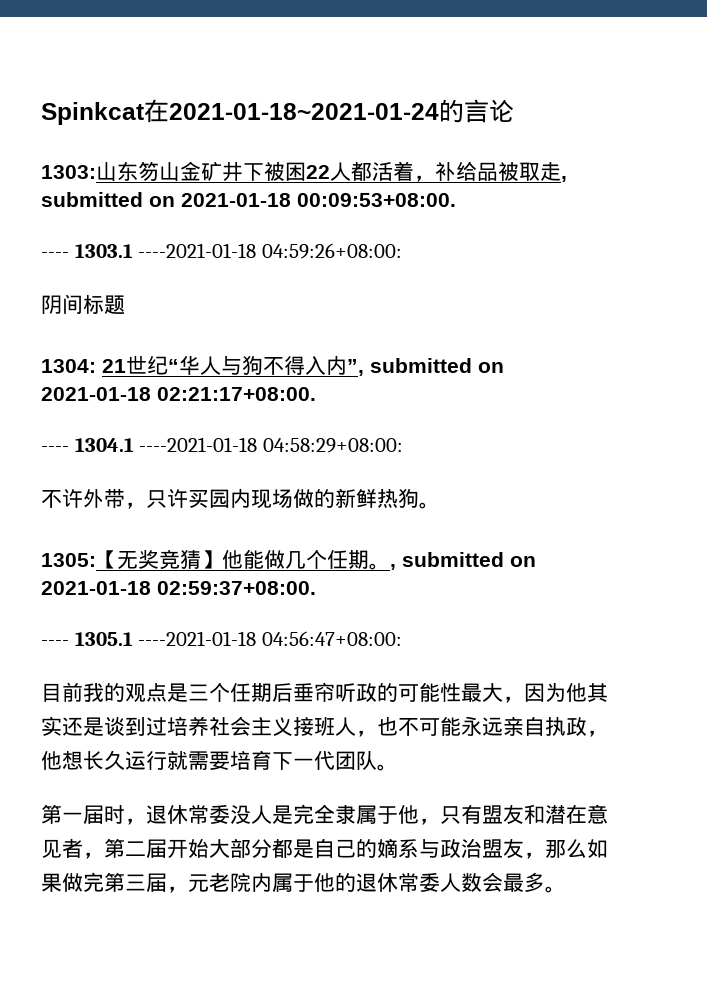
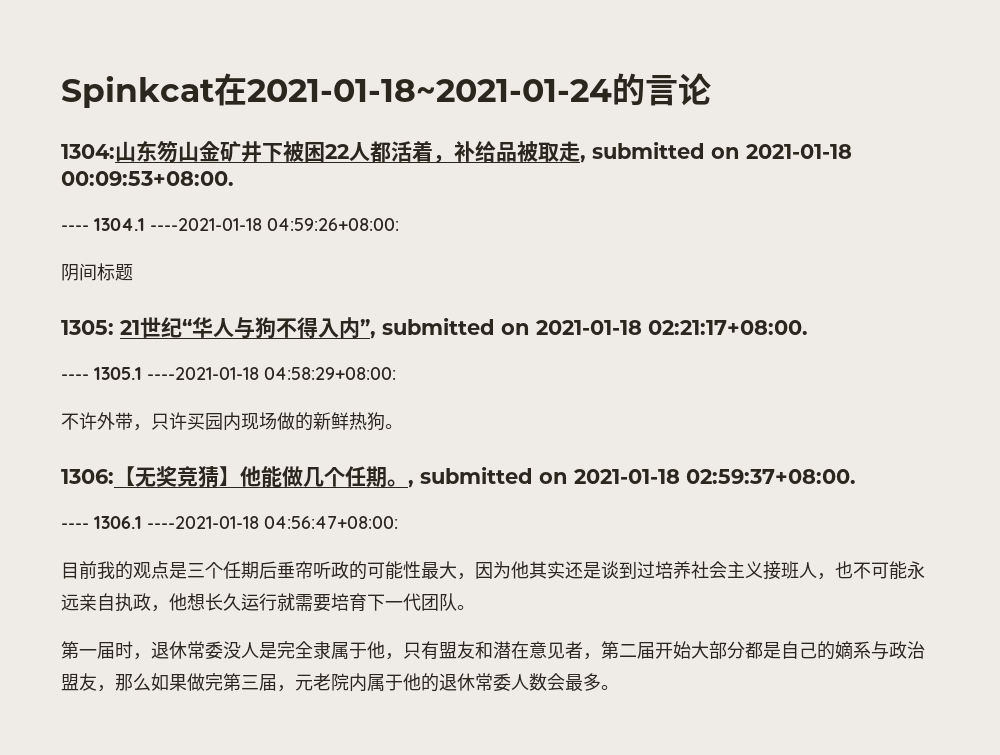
[41,165,96,179] 1303: -> [61,144,115,159] 1304:
[74,244,133,258] 1303.1 -> [94,218,145,231] 1304.1
[41,359,96,373] 1304: -> [61,320,114,335] 1305:
[74,438,134,452] 1304.1 -> [94,367,142,380] 1305.1
[41,553,96,567] 1305: -> [61,469,114,484] 1306:
[74,632,133,646] 1305.1 -> [94,516,142,529] 1306.1

